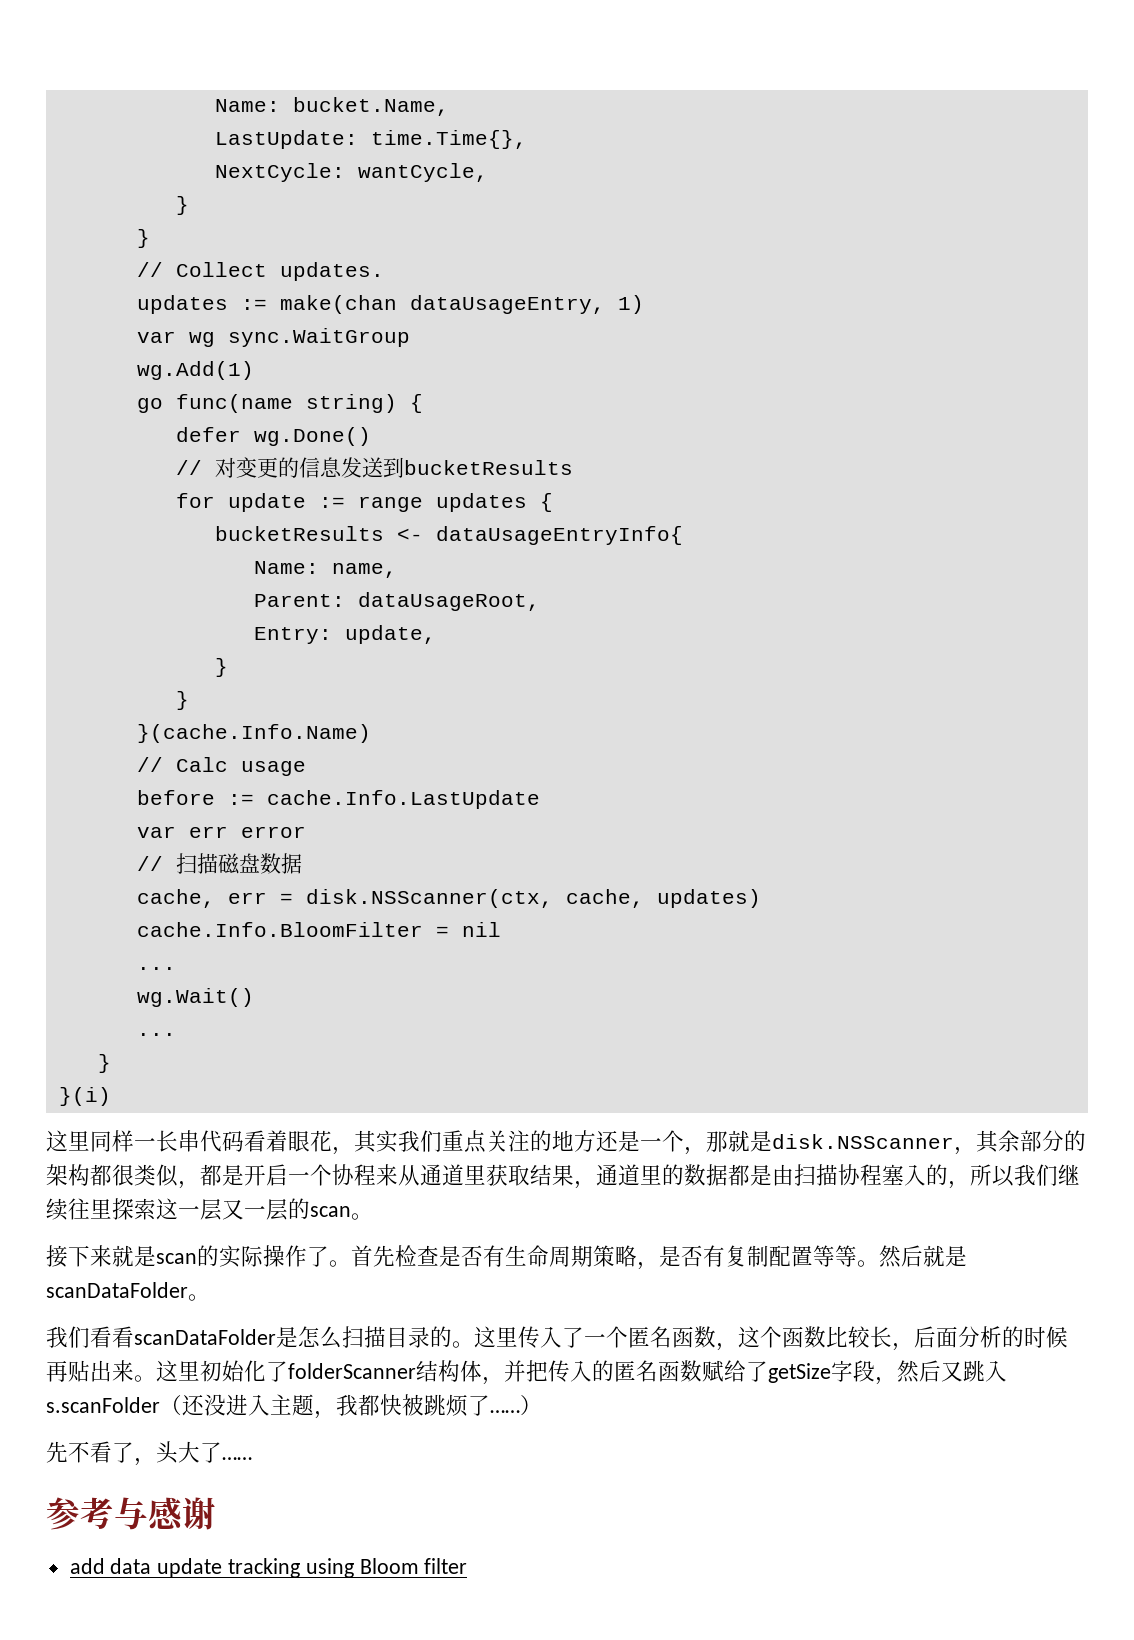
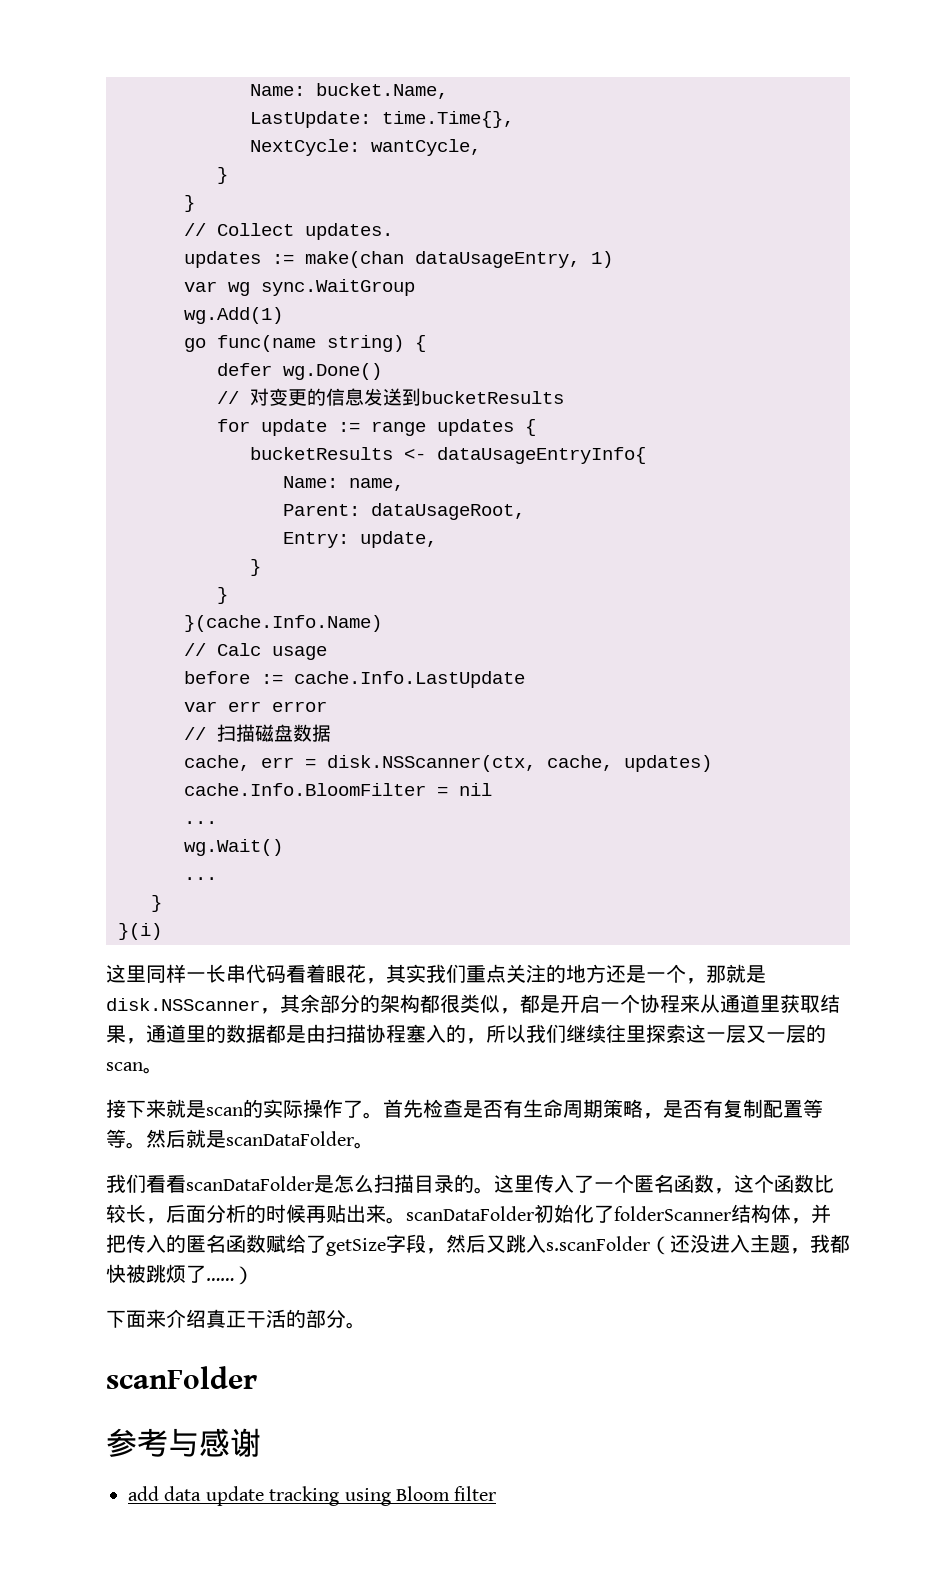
[156,1360,200,1382] 这里 -> [406,1206,534,1221] scanDataFolder
[46,1441,252,1466] 先不看了，头大了…… -> [106,1309,366,1329] [106,1366,257,1389] 下面来介绍真正干活的部分。 // scanFolder

